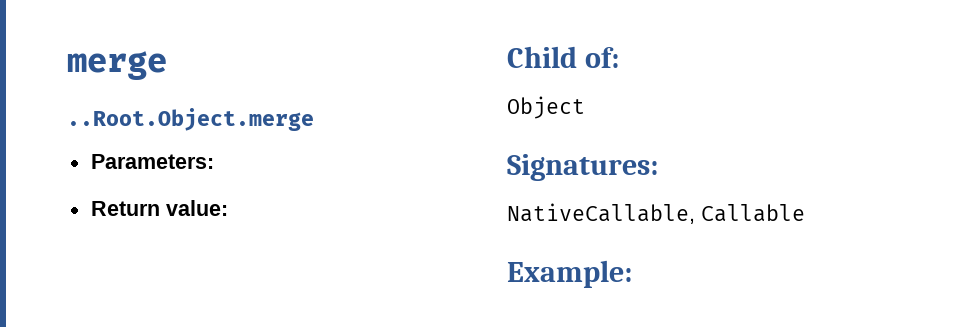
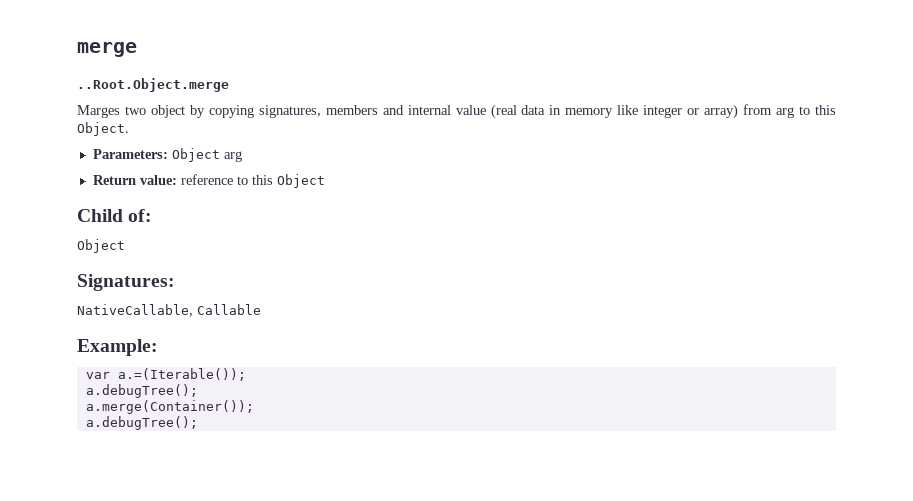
(314, 119) none -> [77,104,837,119] [77,122,129,136] // Marges two object by copying signatures, members and internal value (real data in memory like integer or array) from arg to this Object.
(214, 161) none -> [171,148,242,162] Object arg
(228, 208) none -> [180,174,325,188] reference to this Object
(632, 274) none -> [85,368,246,381] [85,384,198,398] [85,400,254,414] [85,416,198,430] // var a.=(Iterable()); // a.debugTree(); // a.merge(Container()); // a.debugTree();

